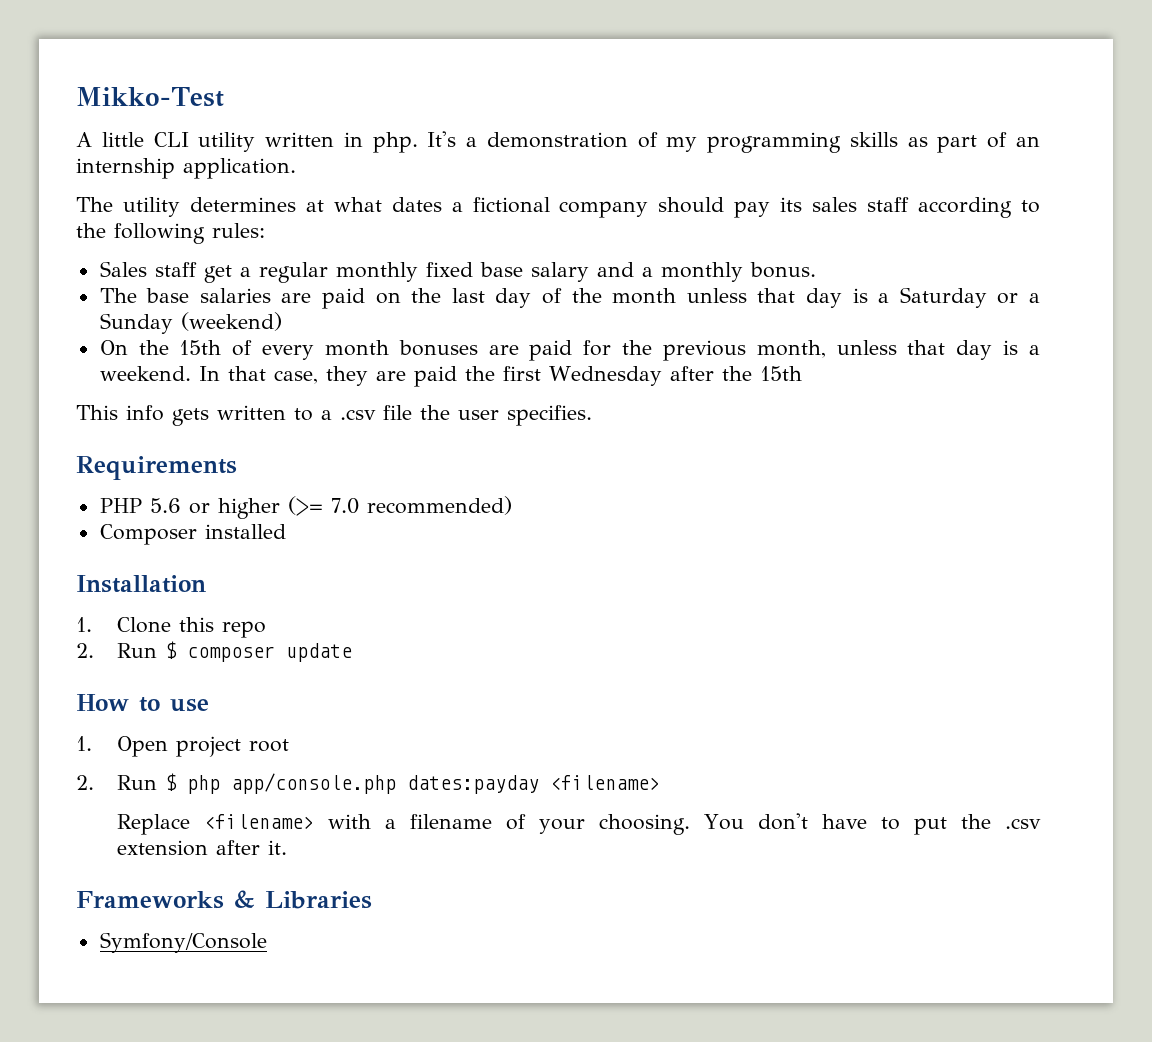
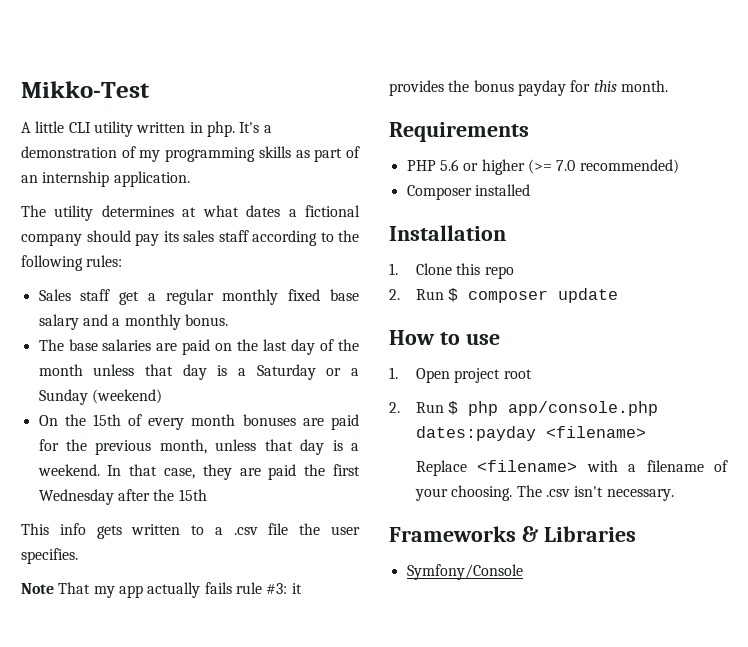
(592, 415) none -> [21,582,302,598] [389,80,668,96] // Note That my app actually fails rule #3: it provides the bonus payday for this month.
[703,813,1041,835] [116,840,287,856] You don't have to put the .csv extension after it. -> [516,485,674,501] The .csv isn't necessary.

